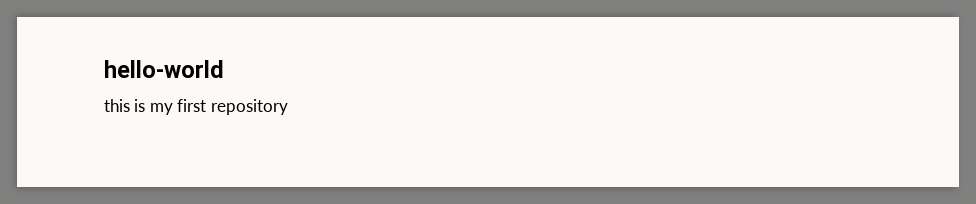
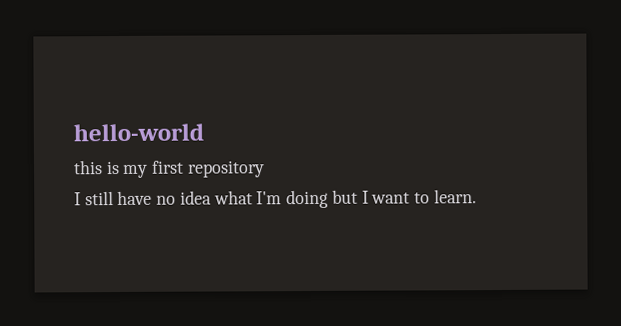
(288, 107) none -> [74,189,477,209] // I still have no idea what I'm doing but I want to learn.

